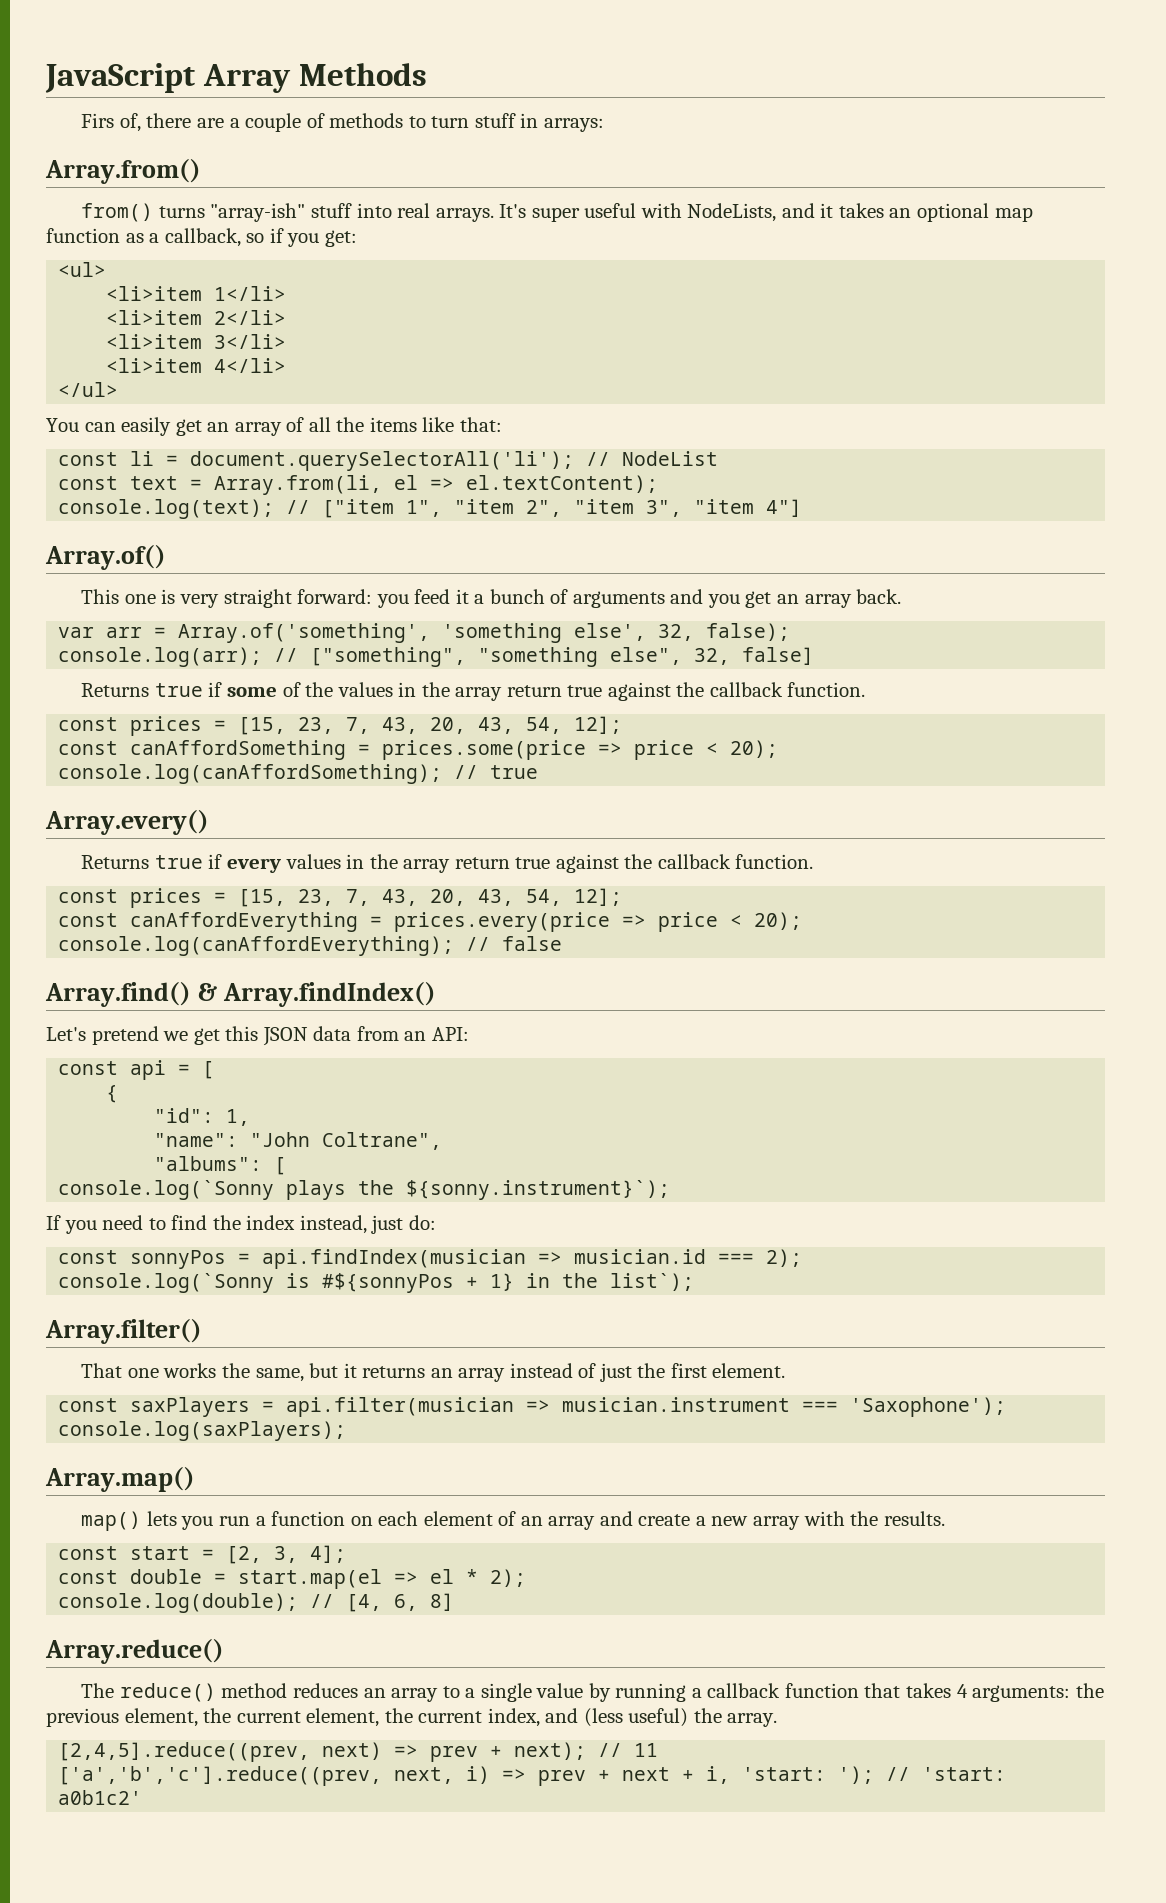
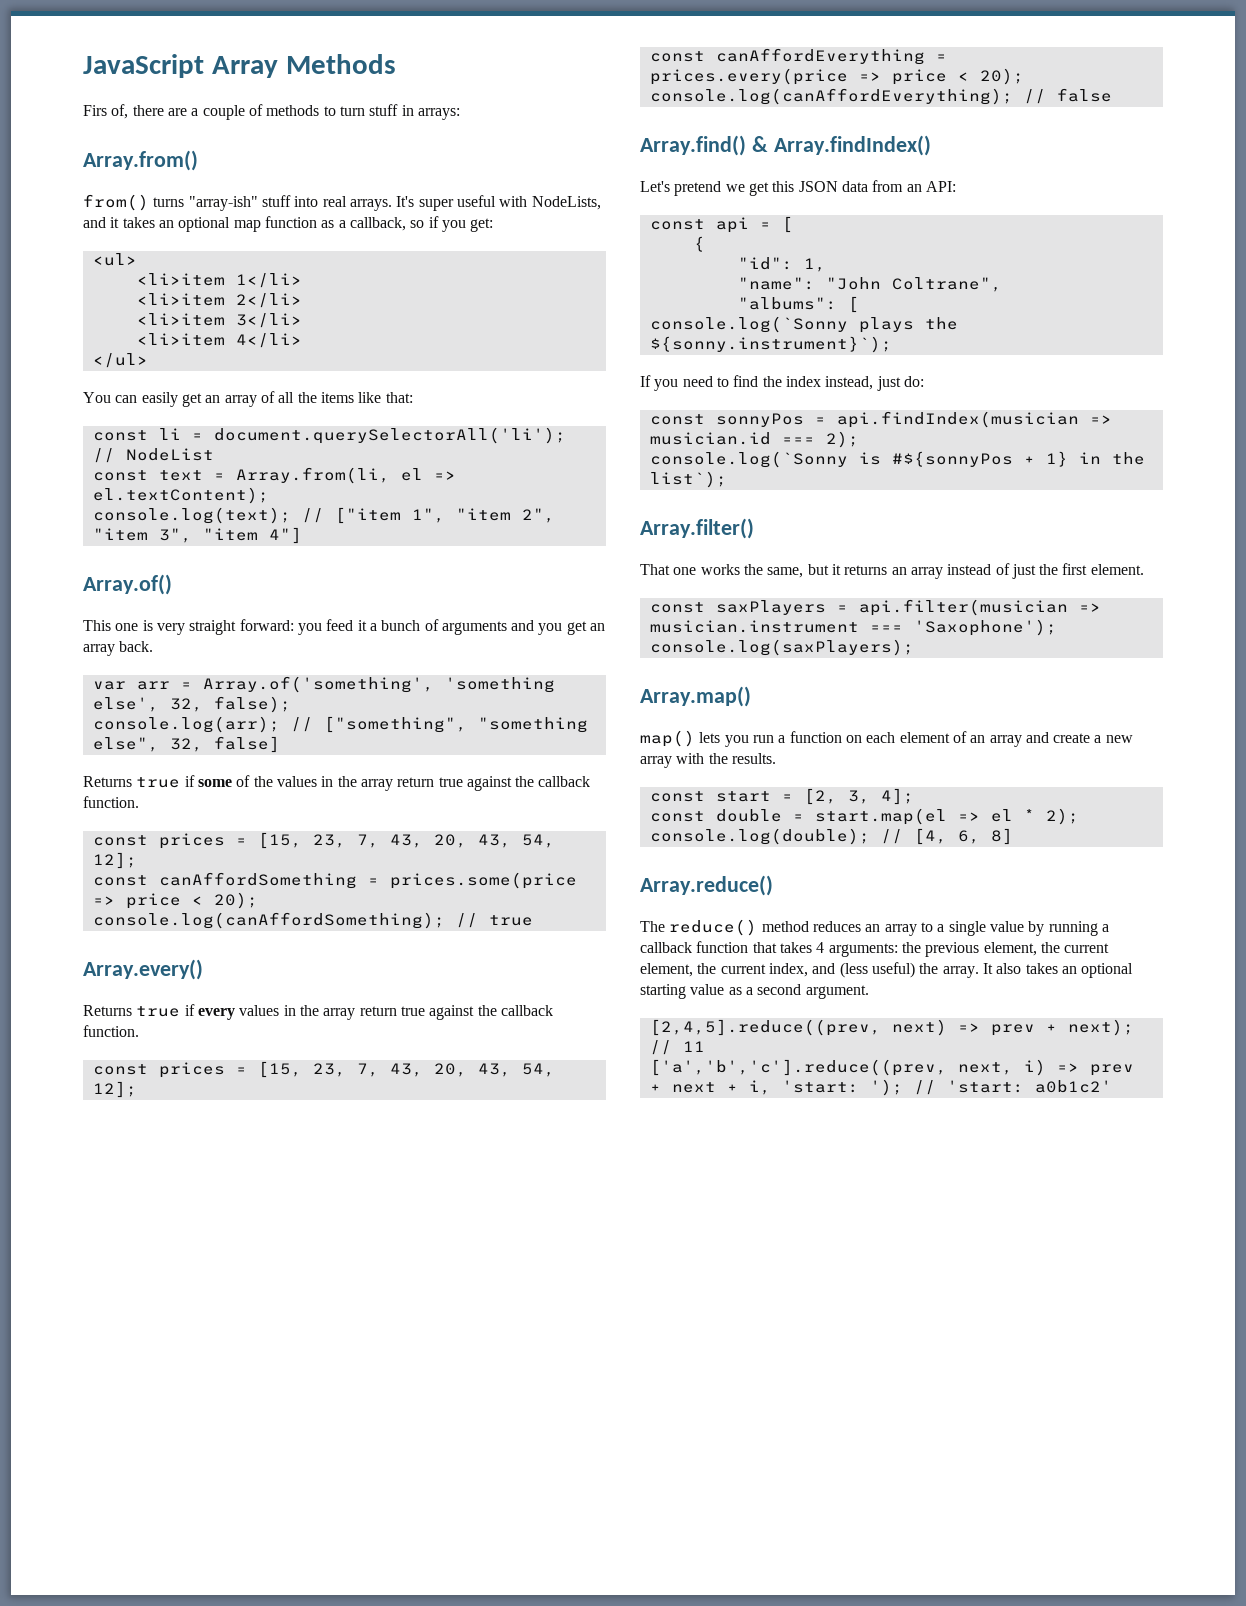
(778, 1720) none -> [982,963,1134,978] [640,984,869,999] It also takes an optional starting value as a second argument.

